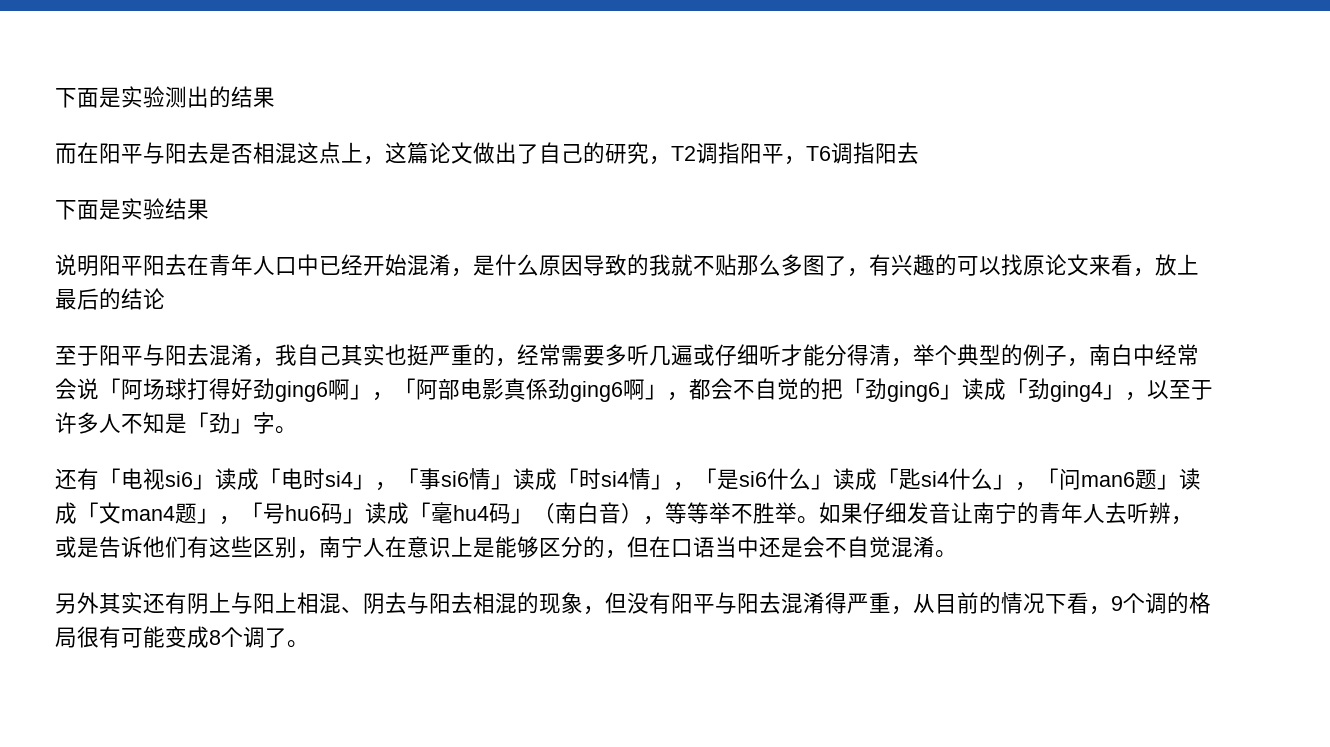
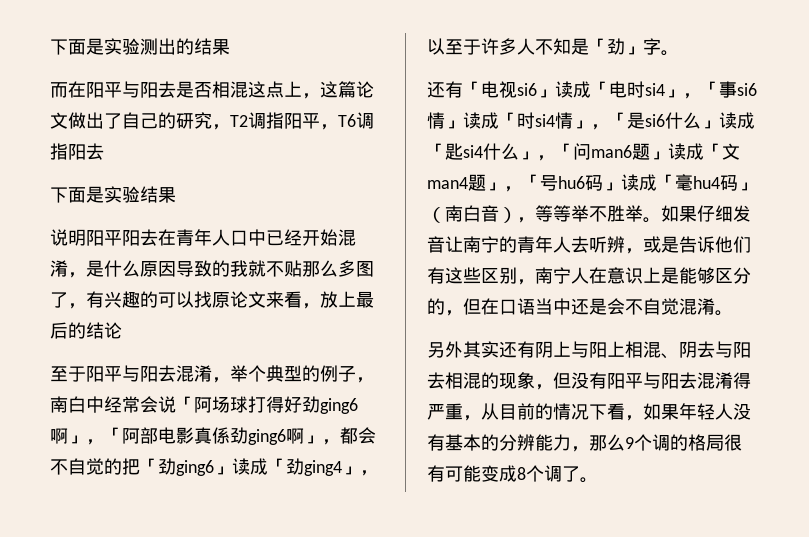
[275,344,913,367] 我自己其实也挺严重的，经常需要多听几遍或仔细听才能分得清， -> (230, 380) none
(1111, 610) none -> [643,403,751,420] [427,434,625,452] 如果年轻人没有基本的分辨能力，那么

